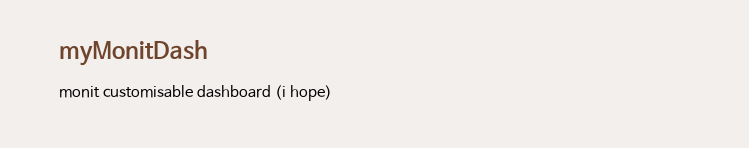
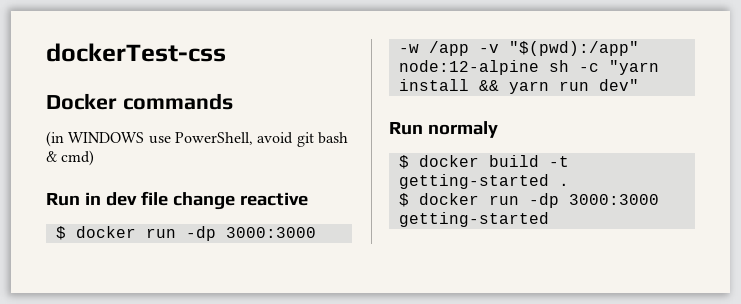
[59,40,208,66] [59,85,332,101] myMonitDash // monit customisable dashboard (i hope) -> [46,43,226,62] [46,93,233,110] [46,131,348,147] [46,150,95,166] [46,191,308,210] [55,226,316,241] [398,41,639,56] [398,60,659,75] [398,79,639,94] [389,121,498,138] [398,155,569,169] [398,174,569,189] [398,193,659,208] [398,212,549,227] dockerTest-css // Docker commands // (in WINDOWS use PowerShell, avoid git bash & cmd) // Run in dev file change reactive // $ docker run -dp 3000:3000 -w /app -v "$(pwd):/app" node:12-alpine sh -c "yarn install && yarn run dev" // Run normaly // $ docker build -t getting-started . // $ docker run -dp 3000:3000 getting-started

